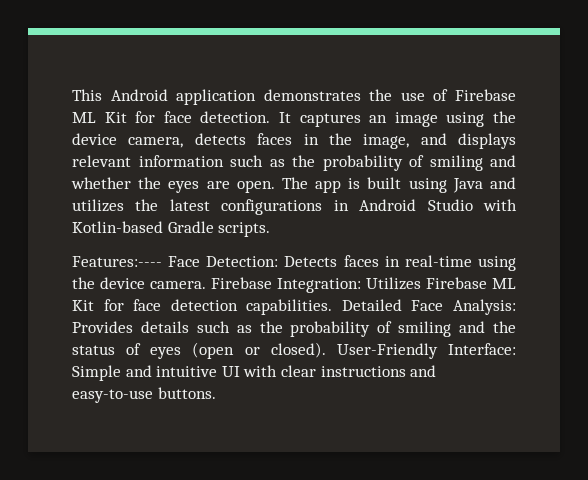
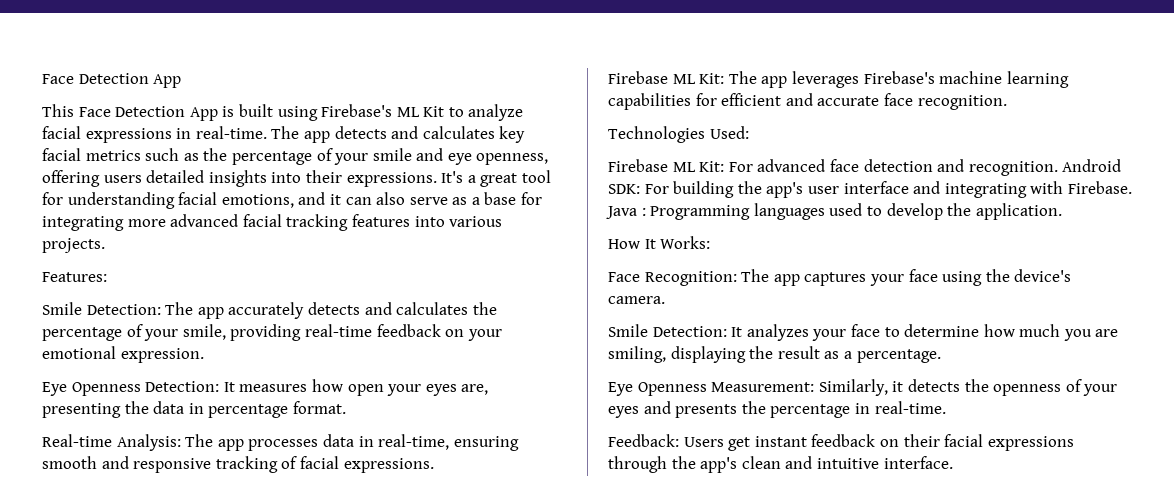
[72,89,516,105] [72,111,516,127] [72,133,516,149] [72,155,516,171] [71,177,516,193] [72,199,517,215] [72,221,271,237] [72,255,517,271] [72,277,145,289] This Android application demonstrates the use of Firebase ML Kit for face detection. It captures an image using the device camera, detects faces in the image, and displays relevant information such as the probability of smiling and whether the eyes are open. The app is built using Java and utilizes the latest configurations in Android Studio with Kotlin-based Gradle scripts. // Features:---- Face Detection: Detects faces in real-time using the device -> [42,73,182,88] [42,104,524,121] [42,126,526,143] [42,148,549,165] [42,170,551,187] [42,192,543,209] [42,214,503,231] [42,238,105,253] [42,272,107,282] [42,302,497,319] [42,324,502,341] [42,346,204,363] [42,379,489,396] [42,401,346,418] [42,434,519,451] [42,456,434,473] [608,71,1069,88] [608,93,1007,110] [608,126,749,143] [608,159,1122,176] [608,181,1132,198] [606,203,1062,220] [608,236,711,249] [608,269,1072,286] Face Detection App // This Face Detection App is built using Firebase's ML Kit to analyze facial expressions in real-time. The app detects and calculates key facial metrics such as the percentage of your smile and eye openness, offering users detailed insights into their expressions. It's a great tool for understanding facial emotions, and it can also serve as a base for integrating more advanced facial tracking features into various projects. // Features: // Smile Detection: The app accurately detects and calculates the percentage of your smile, providing real-time feedback on your emotional expression. // Eye Openness Detection: It measures how open your eyes are, presenting the data in percentage format. // Real-time Analysis: The app processes data in real-time, ensuring smooth and responsive tracking of facial expressions. // Firebase ML Kit: The app leverages Firebase's machine learning capabilities for efficient and accurate face recognition. // Technologies Used: // Firebase ML Kit: For advanced face detection and recognition. Android SDK: For building the app's user interface and integrating with Firebase. Java : Programming languages used to develop the application. // How It Works: // Face Recognition: The app captures your face using the device's
[211,277,516,293] [72,299,516,315] [72,321,517,337] [72,342,516,359] [72,365,437,381] [72,387,216,403] Firebase Integration: Utilizes Firebase ML Kit for face detection capabilities. Detailed Face Analysis: Provides details such as the probability of smiling and the status of eyes (open or closed). User-Friendly Interface: Simple and intuitive UI with clear instructions and easy-to-use buttons. -> [608,324,1119,341] [608,346,941,363] [608,379,1118,396] [608,401,946,418] [608,434,1074,451] [608,456,953,473] // Smile Detection: It analyzes your face to determine how much you are smiling, displaying the result as a percentage. // Eye Openness Measurement: Similarly, it detects the openness of your eyes and presents the percentage in real-time. // Feedback: Users get instant feedback on their facial expressions through the app's clean and intuitive interface.

